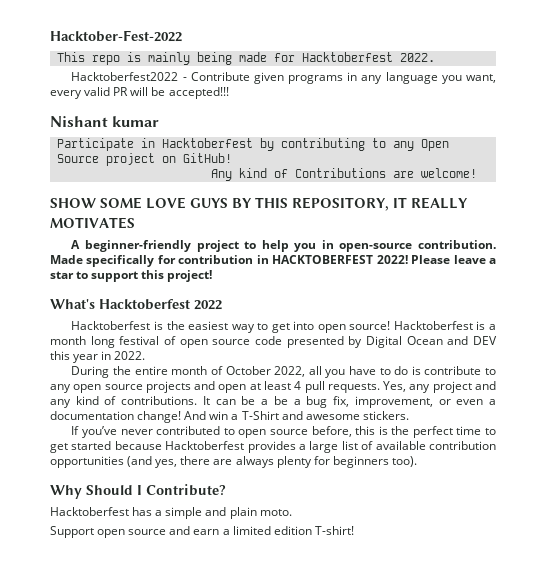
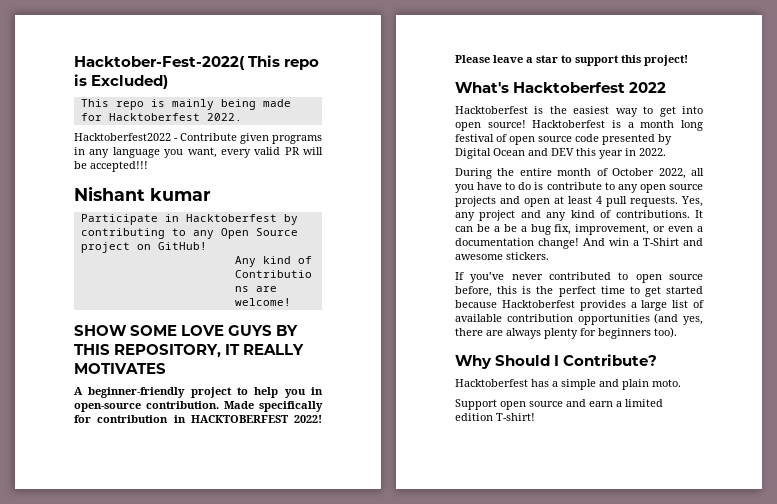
[50,30,182,42] Hacktober-Fest-2022 -> [74,55,320,70] [74,74,169,89] Hacktober-Fest-2022( This repo is Excluded)

